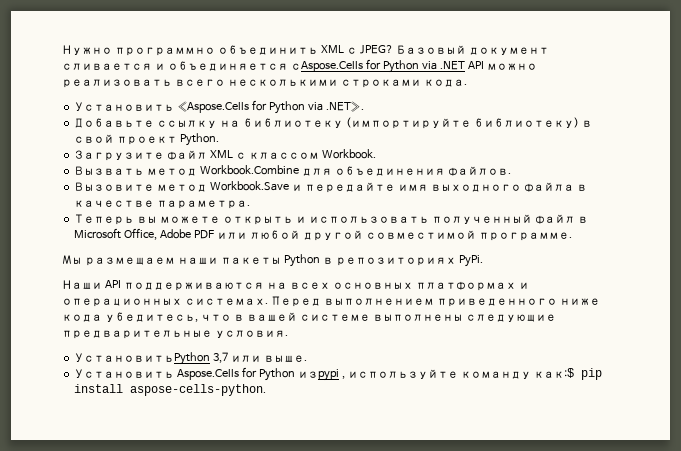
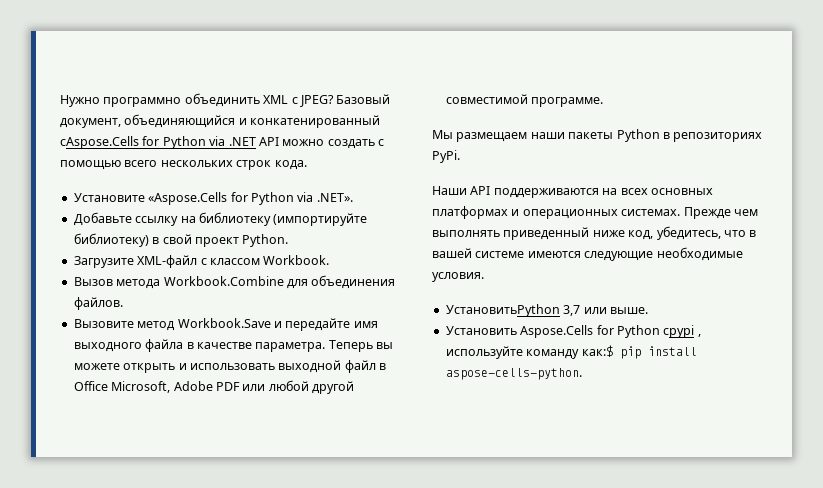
[468,47,549,55] [62,61,288,71] документ сливается и объединяется -> [60,114,381,128] документ, объединяющийся и конкатенированный
[62,79,421,88] реализовать всего несколькими строками -> [327,139,384,149] [60,160,272,170] создать с помощью всего нескольких строк
[74,102,175,112] Установить -> [73,193,145,202] Установите
[167,150,234,160] файл XML -> [137,255,198,268] XML-файл
[74,166,198,176] Вызвать метод -> [73,277,161,289] Вызов метода
(251, 204) // -> (326, 347) none
[431,214,532,224] полученный -> [278,360,342,373] выходной
[74,228,158,240] Microsoft Office, -> [73,381,171,393] Office Microsoft,
[270,296,600,307] [62,314,102,322] Перед выполнением приведенного ниже кода -> [683,207,758,219] [432,227,654,240] Прежде чем выполнять приведенный ниже код,
[372,314,556,322] [62,330,212,339] выполнены следующие предварительные -> [527,247,743,261] имеются следующие необходимые
[297,369,339,381] изpypi -> [663,325,695,338] сpypi

